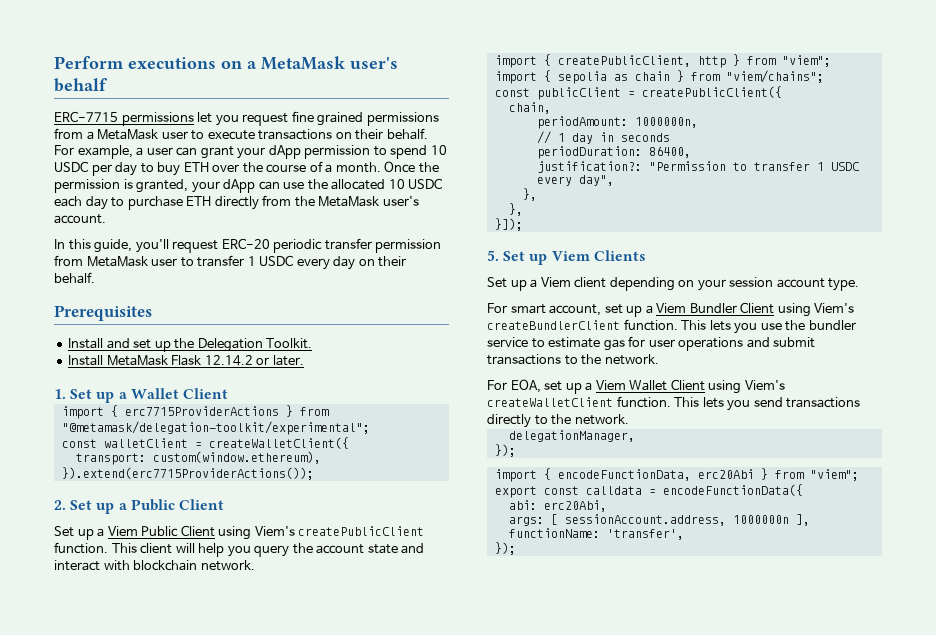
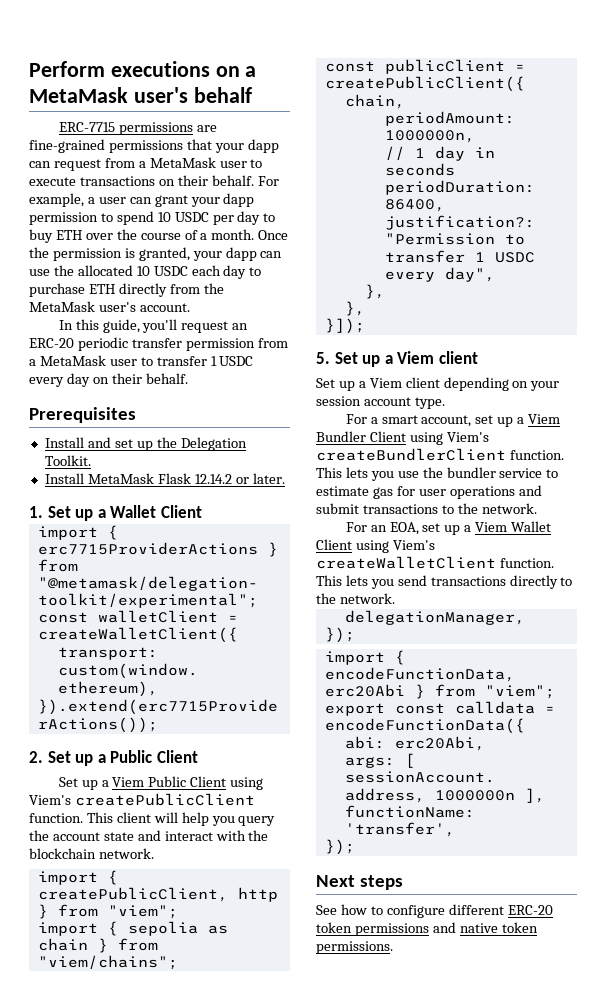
[197,111,439,126] let you request fine grained permissions -> [196,125,217,132] [29,139,279,153] [29,159,101,171] are fine-grained permissions that your dapp can request
[268,145,301,159] dApp -> [223,193,255,207] dapp
[223,179,256,193] dApp -> [225,247,257,261] dapp
(219, 246) none -> [232,323,249,330] an
(83, 260) none -> [29,359,36,366] a
(130, 565) none -> [248,830,269,841] the
[551,250,646,261] Viem Clients -> [384,351,478,364] a Viem client
(507, 308) none -> [370,417,378,424] a
(507, 385) none -> [370,525,387,532] an
(516, 548) none -> [316,875,404,890] [316,904,553,918] [316,922,538,936] [316,941,393,954] // Next steps // See how to configure different ERC-20 token permissions and native token permissions.

